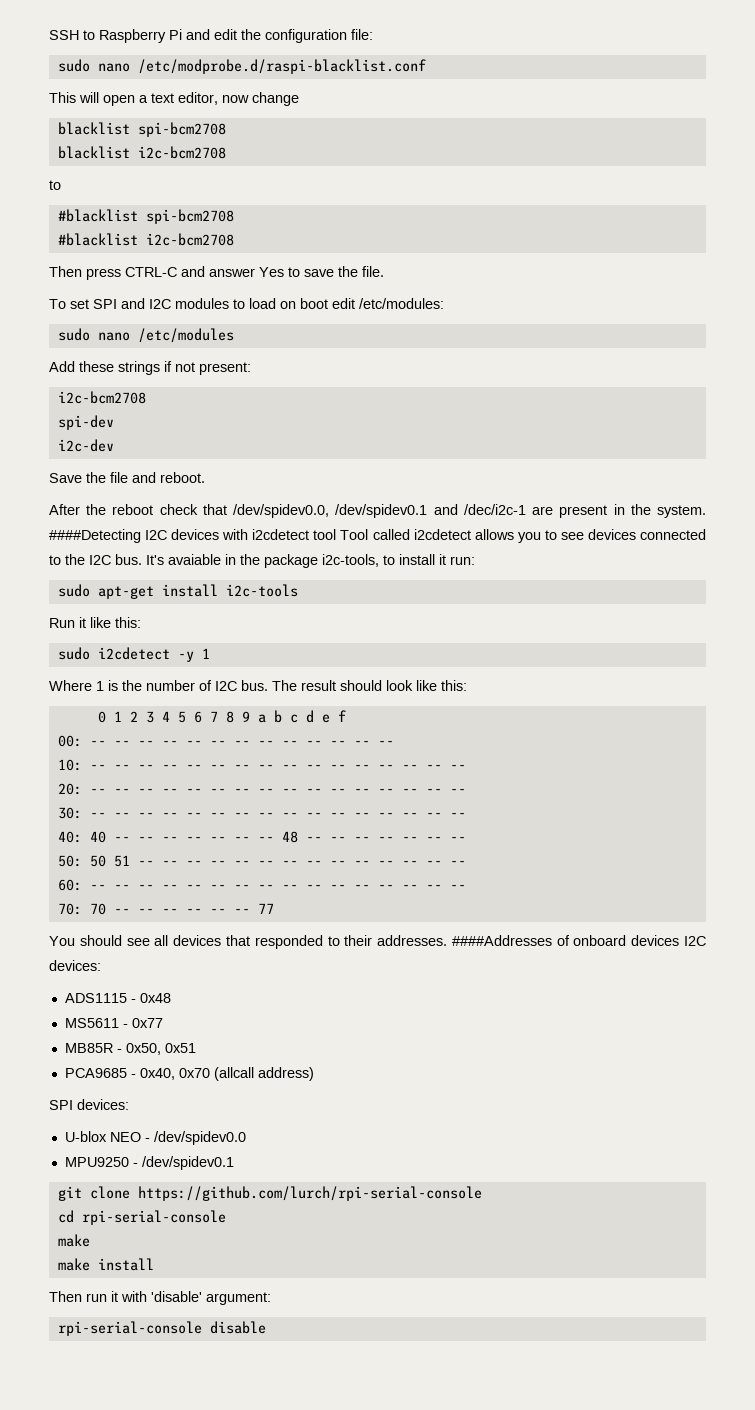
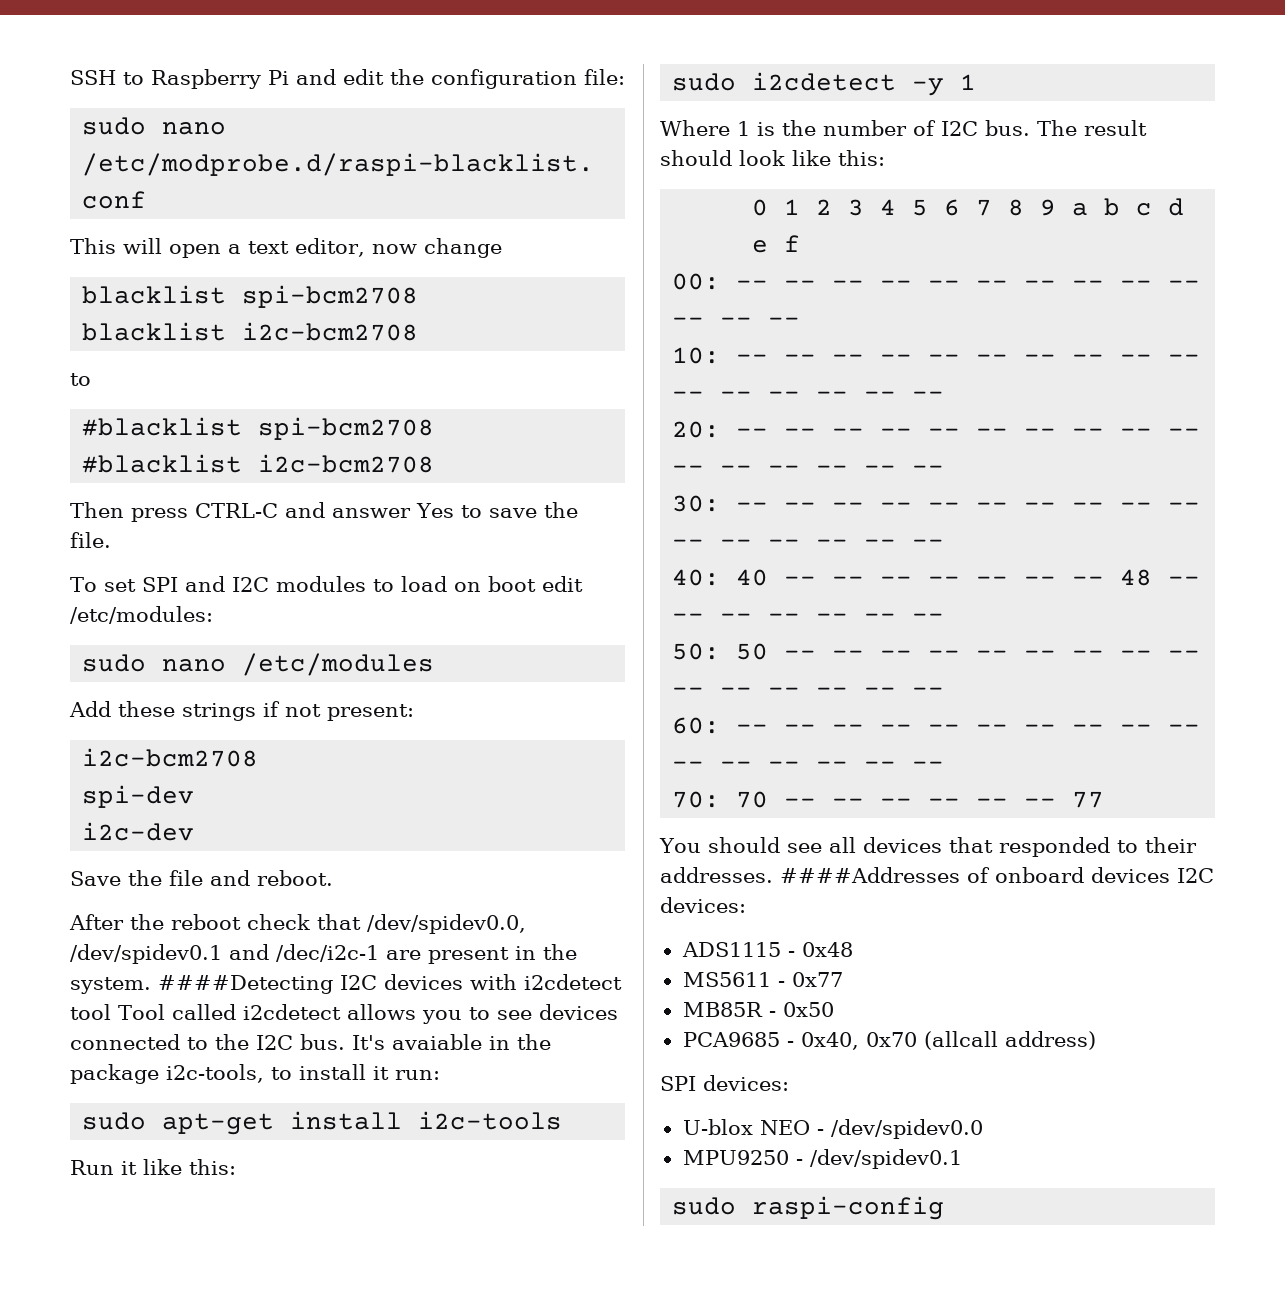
[113,855,130,867] 51 -> [784,650,817,659] --
[125,1043,196,1055] 0x50, 0x51 -> [782,1002,834,1017] 0x50
[57,1186,482,1201] [57,1210,226,1225] [57,1234,90,1247] [57,1258,154,1271] [49,1291,271,1305] [57,1321,266,1336] git clone https://github.com/lurch/rpi-serial-console // cd rpi-serial-console // make // make install // Then run it with 'disable' argument: // rpi-serial-console disable -> [672,1196,945,1220] sudo raspi-config

